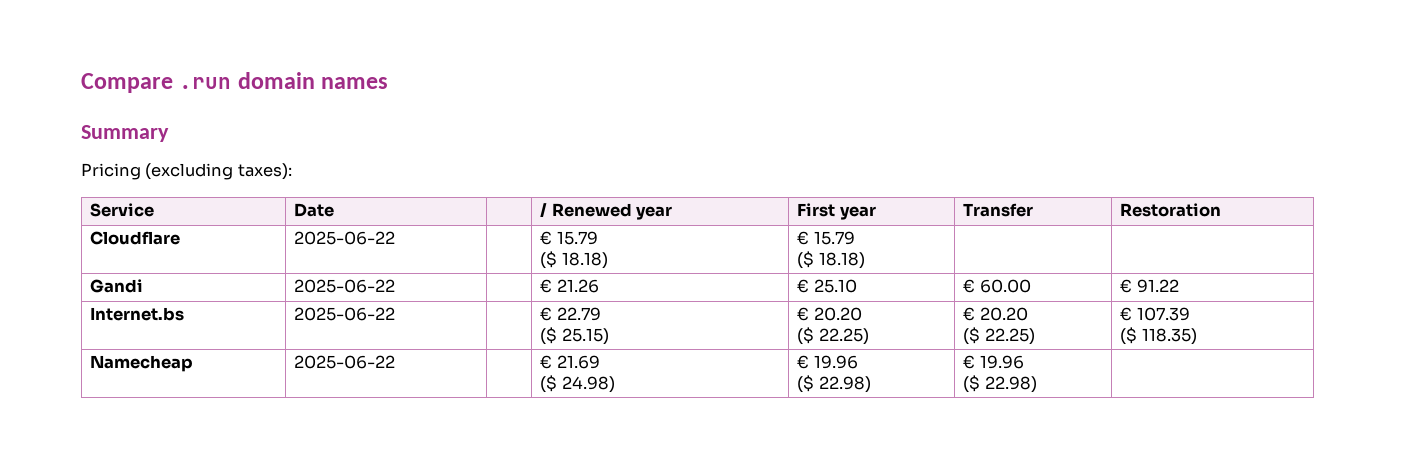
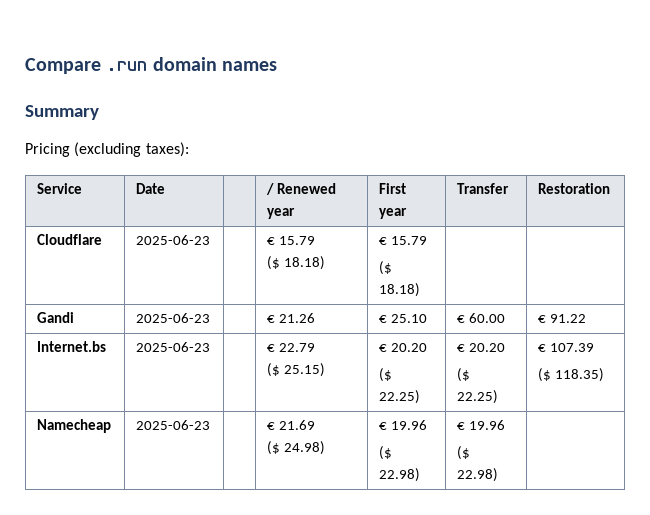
[294,231,396,245] 2025-06-22 -> [136,235,211,245] 2025-06-23
[294,279,396,293] 2025-06-22 -> [136,313,211,323] 2025-06-23
[294,307,396,321] 2025-06-22 -> [136,342,211,352] 2025-06-23
[294,355,396,369] 2025-06-22 -> [136,420,211,430] 2025-06-23

